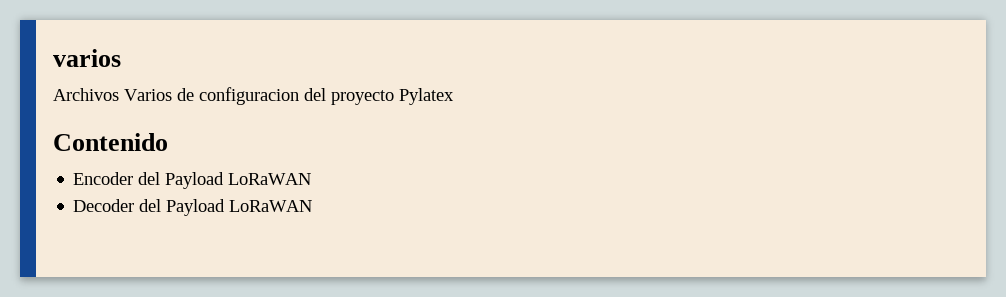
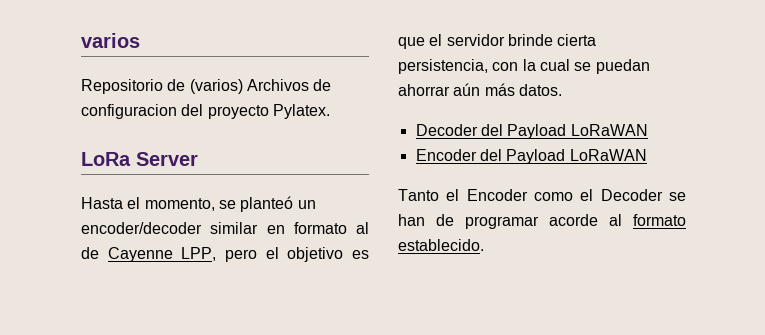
[53,87,454,105] [53,133,168,151] [73,172,312,189] [73,199,313,216] Archivos Varios de configuracion del proyecto Pylatex // Contenido // Encoder del Payload LoRaWAN // Decoder del Payload LoRaWAN -> [81,79,332,94] [81,104,330,119] [81,152,198,166] [81,196,316,212] [81,222,369,234] [81,247,369,262] [398,34,597,49] [398,59,650,74] [398,83,562,96] [415,124,648,139] [415,149,647,164] [398,189,686,201] [398,214,686,229] [398,239,484,251] Repositorio de (varios) Archivos de configuracion del proyecto Pylatex. // LoRa Server // Hasta el momento, se planteó un encoder/decoder similar en formato al de Cayenne LPP, pero el objetivo es que el servidor brinde cierta persistencia, con la cual se puedan ahorrar aún más datos. // Decoder del Payload LoRaWAN // Encoder del Payload LoRaWAN // Tanto el Encoder como el Decoder se han de programar acorde al formato establecido.

